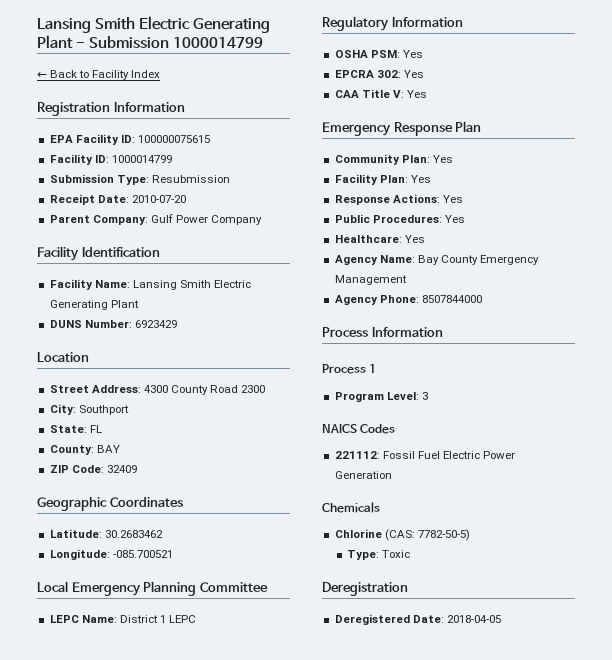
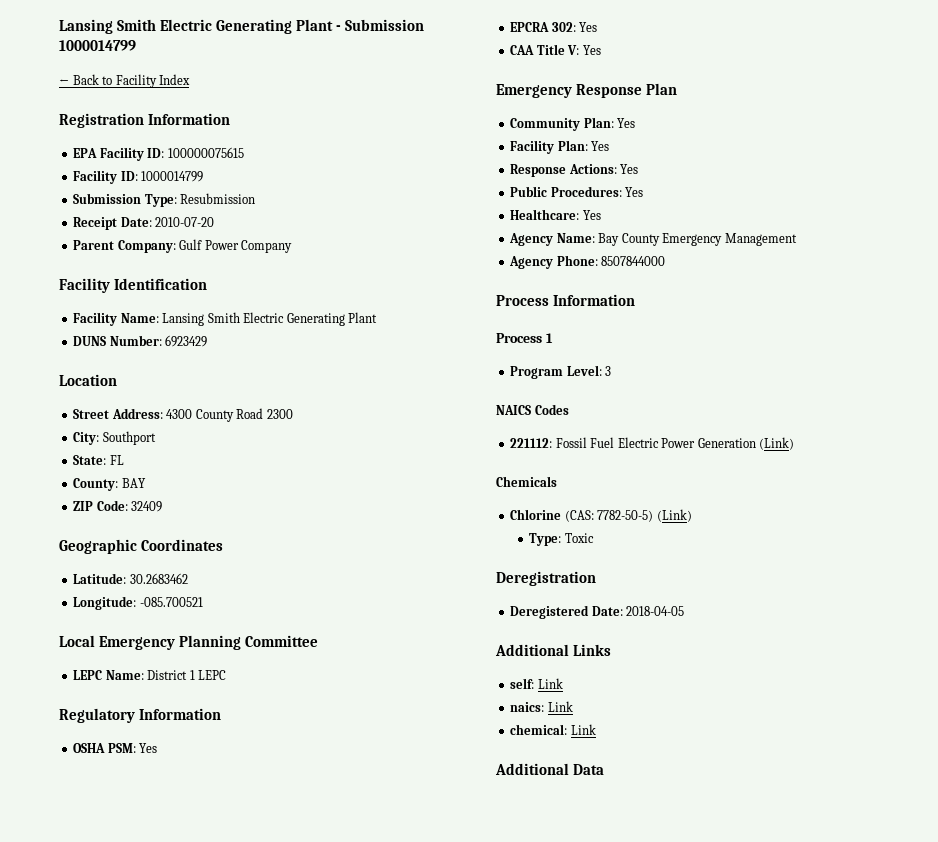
(392, 475) none -> [759,437,795,450] (Link)
(470, 535) none -> [656,509,692,522] (Link)
(501, 619) none -> [495,644,611,656] [510,678,563,689] [510,701,573,712] [510,724,596,735] [495,763,604,775] // Additional Links // self: Link // naics: Link // chemical: Link // Additional Data

